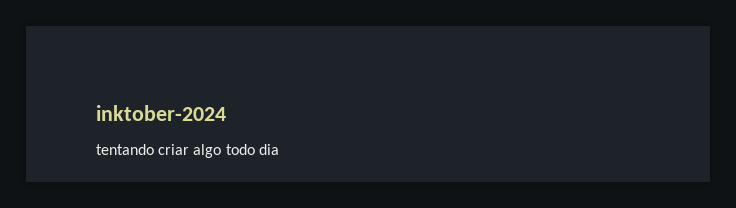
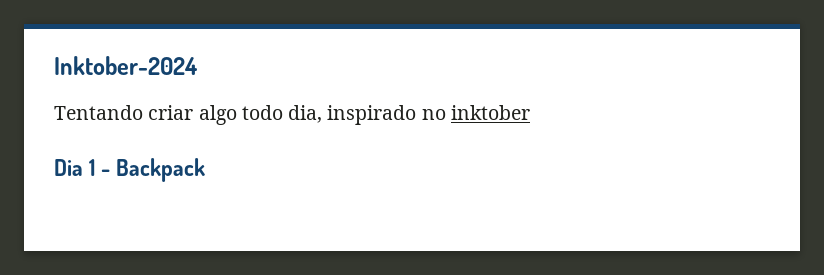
[96,105,226,121] [96,144,154,155] inktober-2024 // tentando -> [54,56,198,75] [54,105,143,120] Inktober-2024 // Tentando
[258,144,279,155] dia -> [288,105,530,125] [54,158,206,182] dia, inspirado no inktober // Dia 1 - Backpack

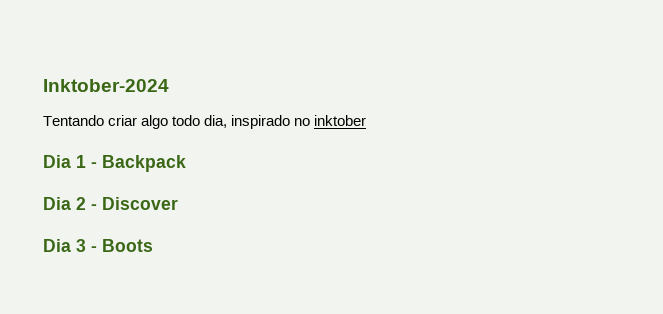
(206, 170) none -> [43,197,178,210] [43,239,153,252] // Dia 2 - Discover // Dia 3 - Boots

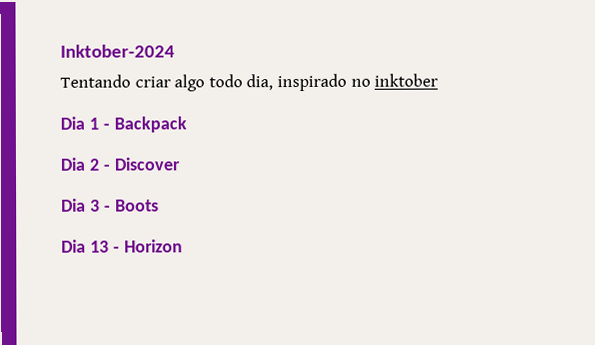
(153, 245) none -> [61,239,183,253] // Dia 13 - Horizon

